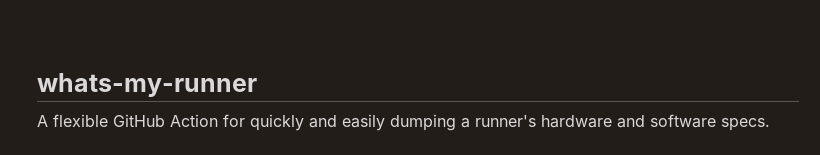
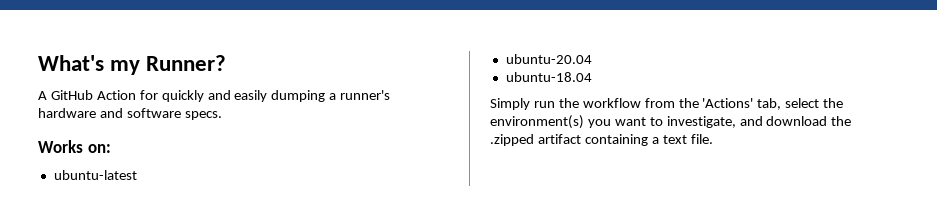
[37,73,257,97] whats-my-runner -> [38,55,227,75] What's my Runner?
[53,114,108,127] flexible -> (47, 95) none
(770, 124) none -> [38,140,111,153] [53,170,137,180] [505,54,592,64] [505,72,592,82] [490,98,844,110] [490,115,852,129] [490,134,713,146] // Works on: // ubuntu-latest // ubuntu-20.04 // ubuntu-18.04 // Simply run the workflow from the 'Actions' tab, select the environment(s) you want to investigate, and download the .zipped artifact containing a text file.

